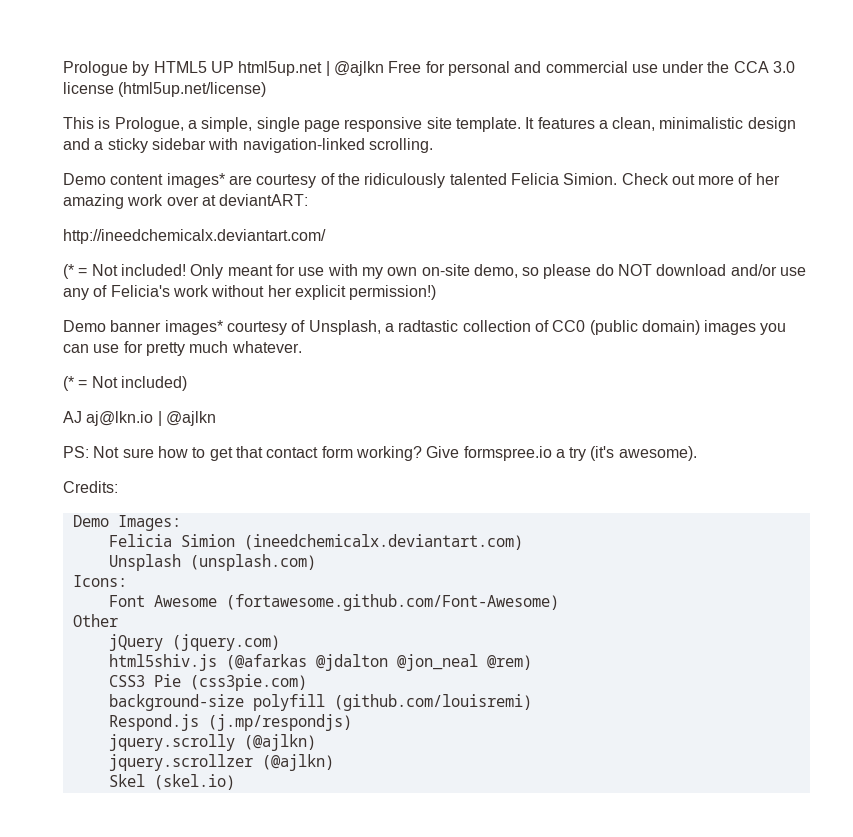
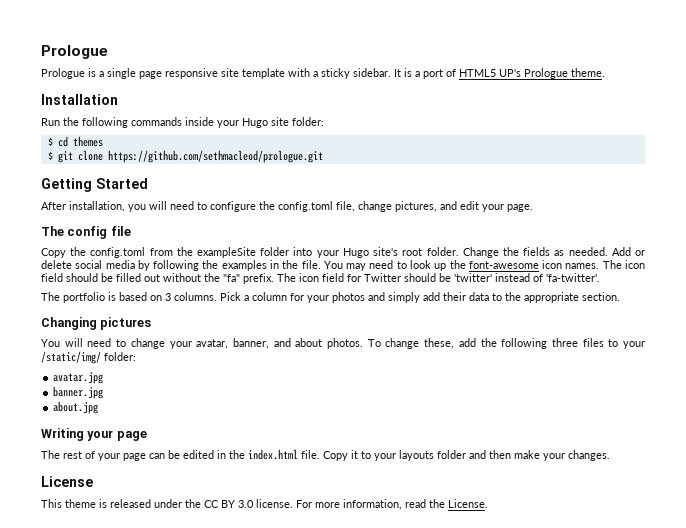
[63,61,796,76] [63,82,267,97] [63,117,796,132] [63,138,433,153] [63,173,780,188] [63,194,309,209] [63,229,326,244] [63,264,807,279] [63,285,437,300] [63,320,787,335] [63,341,302,356] [63,376,187,391] [63,411,216,426] [63,446,697,461] [63,481,118,493] [72,515,181,531] [108,534,523,550] [108,554,316,571] [72,575,127,587] [108,594,559,611] [72,614,118,627] [108,634,280,651] [108,654,532,671] [108,674,307,691] [108,694,532,711] [108,714,352,731] [108,734,316,751] [108,754,334,771] [108,774,235,790] Prologue by HTML5 UP html5up.net | @ajlkn Free for personal and commercial use under the CCA 3.0 license (html5up.net/license) // This is Prologue, a simple, single page responsive site template. It features a clean, minimalistic design and a sticky sidebar with navigation-linked scrolling. // Demo content images* are courtesy of the ridiculously talented Felicia Simion. Check out more of her amazing work over at deviantART: // http://ineedchemicalx.deviantart.com/ // (* = Not included! Only meant for use with my own on-site demo, so please do NOT download and/or use any of Felicia's work without her explicit permission!) // Demo banner images* courtesy of Unsplash, a radtastic collection of CC0 (public domain) images you can use for pretty much whatever. // (* = Not included) // AJ aj@lkn.io | @ajlkn // PS: Not sure how to get that contact form working? Give formspree.io a try (it's awesome). // Credits: // Demo Images: // Felicia Simion (ineedchemicalx.deviantart.com) // Unsplash (unsplash.com) // Icons: // Font Awesome (fortawesome.github.com/Font-Awesome) // Other // jQuery (jquery.com) // html5shiv.js (@afarkas @jdalton @jon_neal @rem) // CSS3 Pie (css3pie.com) // background-size polyfill (github.com/louisremi) // Respond.js (j.mp/respondjs) // jquery.scrolly (@ajlkn) // jquery.scrollzer (@ajlkn) // Skel (skel.io) -> [41,45,108,59] [41,68,605,79] [41,94,118,105] [41,117,324,128] [47,136,103,147] [47,150,323,163] [41,178,148,192] [41,201,533,212] [41,226,131,239] [41,247,646,258] [41,260,646,271] [41,273,600,284] [41,292,620,303] [41,317,152,330] [41,338,645,349] [41,351,136,364] [53,372,104,384] [53,386,104,399] [53,401,99,414] [41,428,147,441] [41,449,610,461] [41,476,93,487] [41,499,488,510] Prologue // Prologue is a single page responsive site template with a sticky sidebar. It is a port of HTML5 UP's Prologue theme. // Installation // Run the following commands inside your Hugo site folder: // $ cd themes // $ git clone https://github.com/sethmacleod/prologue.git // Getting Started // After installation, you will need to configure the config.toml file, change pictures, and edit your page. // The config file // Copy the config.toml from the exampleSite folder into your Hugo site's root folder. Change the fields as needed. Add or delete social media by following the examples in the file. You may need to look up the font-awesome icon names. The icon field should be filled out without the "fa" prefix. The icon field for Twitter should be 'twitter' instead of 'fa-twitter'. // The portfolio is based on 3 columns. Pick a column for your photos and simply add their data to the appropriate section. // Changing pictures // You will need to change your avatar, banner, and about photos. To change these, add the following three files to your /static/img/ folder: // avatar.jpg // banner.jpg // about.jpg // Writing your page // The rest of your page can be edited in the index.html file. Copy it to your layouts folder and then make your changes. // License // This theme is released under the CC BY 3.0 license. For more information, read the License.

